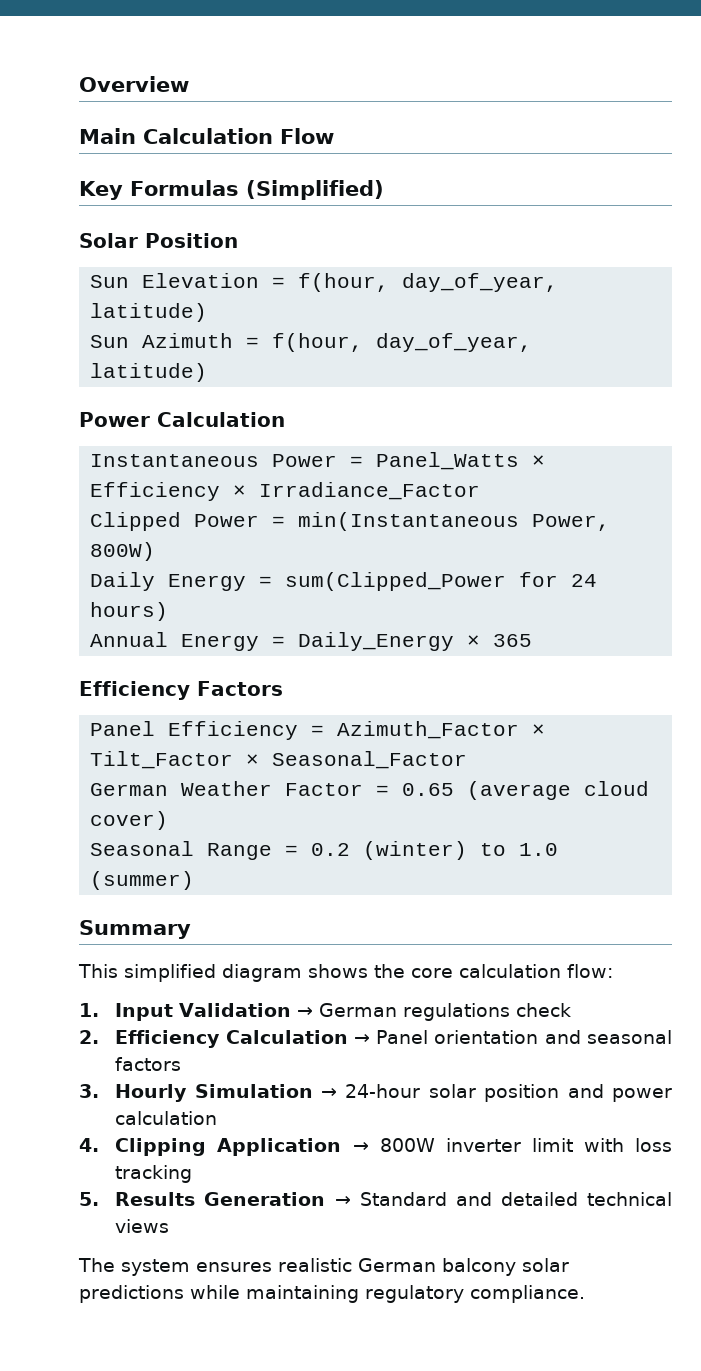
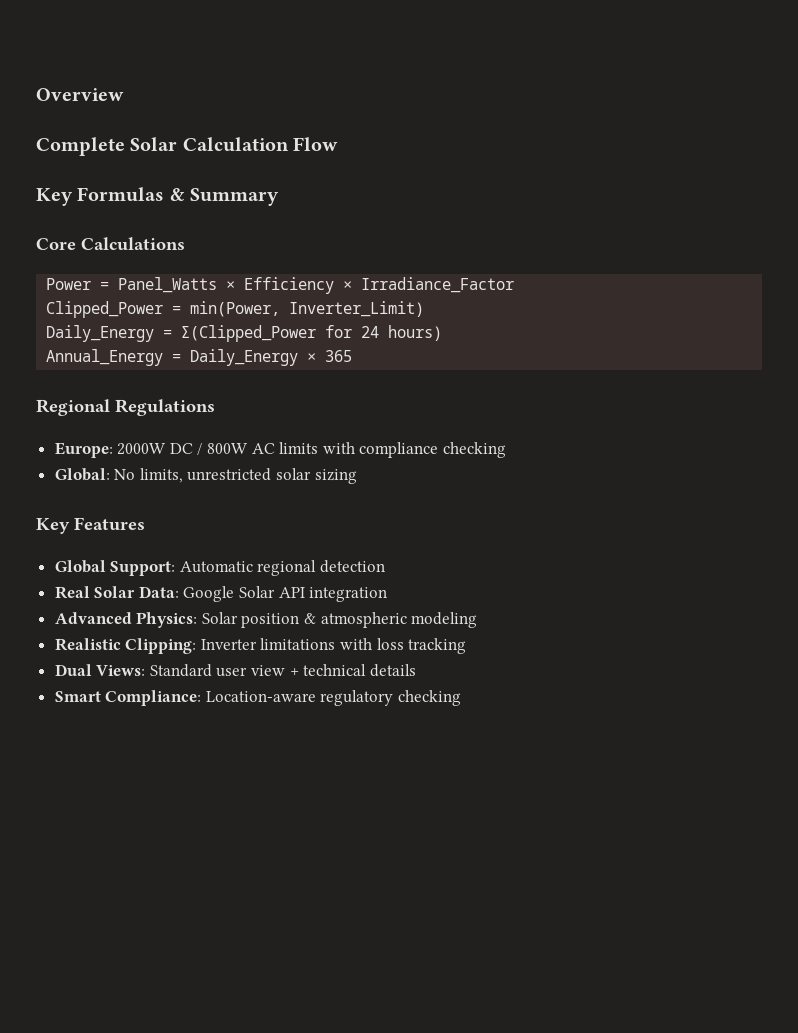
[79,128,136,144] Main -> [36,137,178,156] Complete Solar
[245,180,384,200] [79,233,238,248] [90,273,559,292] [90,303,208,322] [90,333,533,352] [90,363,208,382] [79,412,285,427] [90,454,260,467] (Simplified) // Solar Position // Sun Elevation = f(hour, day_of_year, latitude) // Sun Azimuth = f(hour, day_of_year, latitude) // Power Calculation // Instantaneous -> [169,188,280,206] [36,237,185,251] & Summary // Core Calculations //
[90,512,611,531] [90,542,156,561] [90,572,507,591] Clipped Power = min(Instantaneous Power, 800W) // Daily Energy = sum(Clipped_Power -> [46,301,425,318] [46,325,317,342] Clipped_Power = min(Power, Inverter_Limit) // Daily_Energy = Σ(Clipped_Power
[90,632,260,651] Annual Energy -> [46,349,164,366] Annual_Energy
[79,681,283,700] [90,721,546,740] [90,751,468,769] [90,781,650,800] [90,811,169,830] [90,841,559,860] [90,871,195,890] [79,920,191,939] [78,964,613,982] [79,1003,572,1021] [79,1030,672,1048] [115,1057,182,1071] [79,1084,672,1102] [115,1111,218,1125] [79,1138,672,1156] [115,1165,193,1183] [79,1192,673,1206] [115,1219,170,1233] [78,1258,569,1276] [79,1285,585,1303] Efficiency Factors // Panel Efficiency = Azimuth_Factor × Tilt_Factor × Seasonal_Factor // German Weather Factor = 0.65 (average cloud cover) // Seasonal Range = 0.2 (winter) to 1.0 (summer) // Summary // This simplified diagram shows the core calculation flow: // 1. Input Validation → German regulations check // 2. Efficiency Calculation → Panel orientation and seasonal factors // 3. Hourly Simulation → 24-hour solar position and power calculation // 4. Clipping Application → 800W inverter limit with loss tracking // 5. Results Generation → Standard and detailed technical views // The system ensures realistic German balcony solar predictions while maintaining regulatory compliance. -> [36,399,215,416] [54,442,507,458] [54,468,357,484] [36,517,145,534] [54,560,386,576] [54,586,388,602] [54,612,478,628] [54,638,467,654] [54,664,416,677] [54,690,462,706] Regional Regulations // Europe: 2000W DC / 800W AC limits with compliance checking // Global: No limits, unrestricted solar sizing // Key Features // Global Support: Automatic regional detection // Real Solar Data: Google Solar API integration // Advanced Physics: Solar position & atmospheric modeling // Realistic Clipping: Inverter limitations with loss tracking // Dual Views: Standard user view + technical details // Smart Compliance: Location-aware regulatory checking

